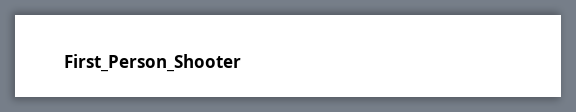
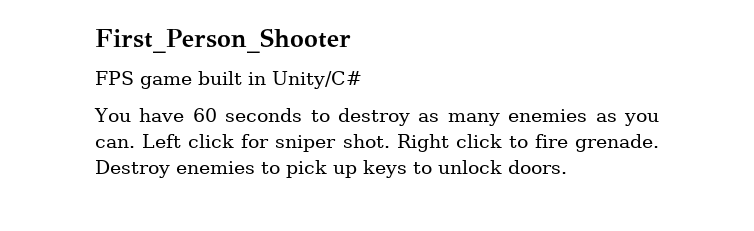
(241, 63) none -> [95,71,362,89] [94,108,659,126] [95,134,660,152] [95,160,567,178] // FPS game built in Unity/C# // You have 60 seconds to destroy as many enemies as you can. Left click for sniper shot. Right click to fire grenade. Destroy enemies to pick up keys to unlock doors.

